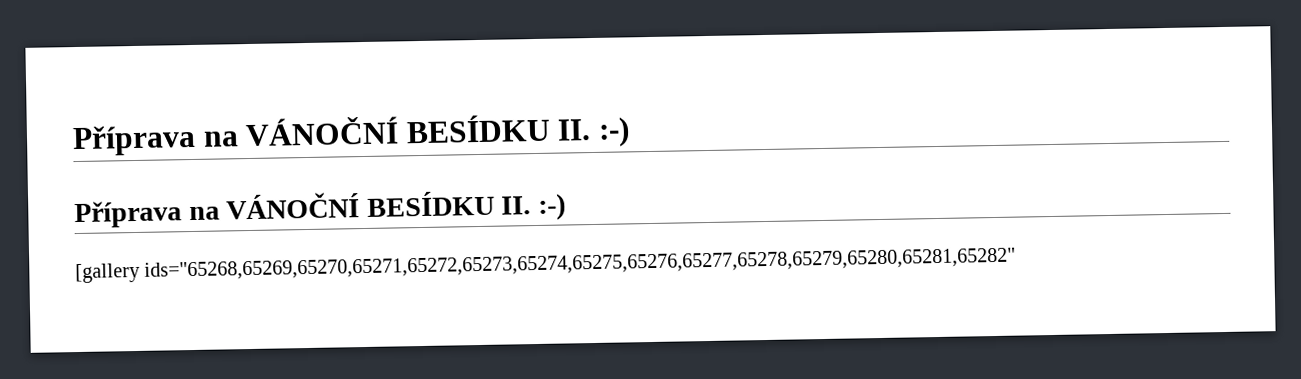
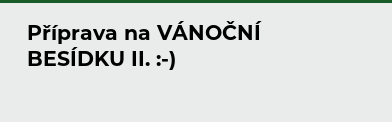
[72,113,630,157] [74,190,566,229] [75,247,1017,284] Příprava na VÁNOČNÍ BESÍDKU II. :-) // Příprava na VÁNOČNÍ BESÍDKU II. :-) // [gallery ids="65268,65269,65270,65271,65272,65273,65274,65275,65276,65277,65278,65279,65280,65281,65282" -> [27,21,262,44] [27,47,176,70] Příprava na VÁNOČNÍ BESÍDKU II. :-)

